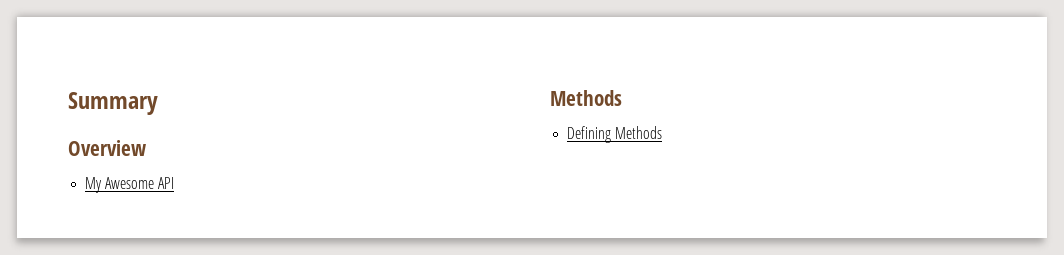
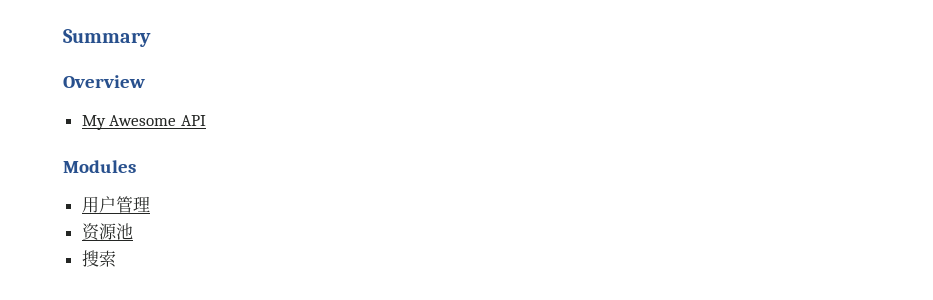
[550,90,622,106] [567,126,663,143] Methods // Defining Methods -> [63,160,136,173] [81,196,150,213] [81,223,133,241] [81,250,116,267] Modules // 用户管理 // 资源池 // 搜索

